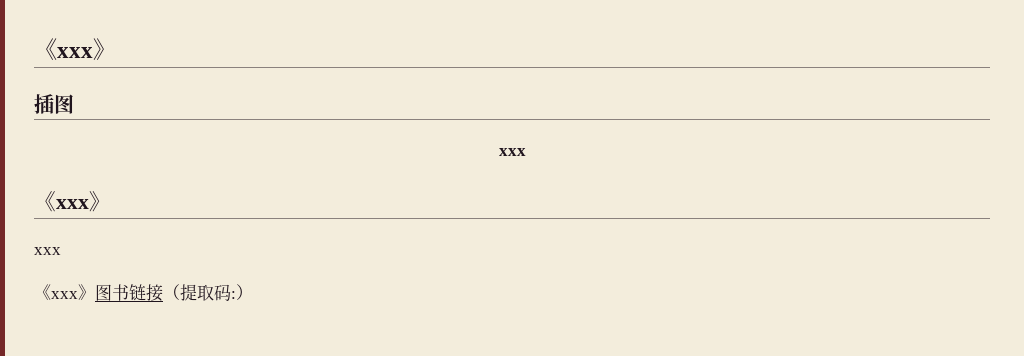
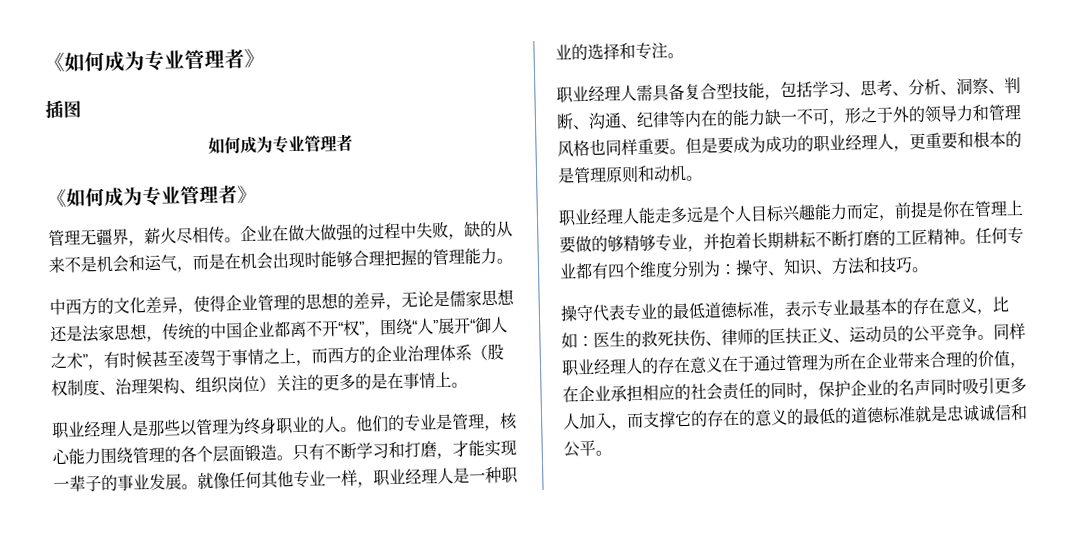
[34,38,116,60] [34,94,74,114] [498,148,526,156] [34,191,111,212] [34,247,61,255] [34,284,253,302] 《xxx》 // 插图 // xxx // 《xxx》 // xxx // 《xxx》图书链接（提取码:） -> [44,48,265,73] [45,99,82,119] [207,133,353,155] [47,184,257,208] [48,220,513,247] [48,247,513,274] [49,288,515,316] [50,316,508,343] [50,343,504,371] [51,371,468,397] [52,412,518,440] [52,439,517,466] [53,466,519,492] [555,42,684,61] [556,77,1021,104] [556,104,1022,130] [557,130,1022,158] [557,164,703,184] [558,200,1023,227] [559,226,1024,254] [559,256,929,280] [560,296,1009,322] [561,322,1026,349] [561,350,1027,377] [562,376,1027,403] [562,403,1028,431] [563,439,612,458] 《如何成为专业管理者》 // 插图 // 如何成为专业管理者 // 《如何成为专业管理者》 // 管理无疆界，薪火尽相传。企业在做大做强的过程中失败，缺的从来不是机会和运气，而是在机会出现时能够合理把握的管理能力。 // 中西方的文化差异，使得企业管理的思想的差异，无论是儒家思想还是法家思想，传统的中国企业都离不开“权”，围绕“人”展开“御人之术”，有时候甚至凌驾于事情之上，而西方的企业治理体系（股权制度、治理架构、组织岗位）关注的更多的是在事情上。 // 职业经理人是那些以管理为终身职业的人。他们的专业是管理，核心能力围绕管理的各个层面锻造。只有不断学习和打磨，才能实现一辈子的事业发展。就像任何其他专业一样，职业经理人是一种职业的选择和专注。 // 职业经理人需具备复合型技能，包括学习、思考、分析、洞察、判断、沟通、纪律等内在的能力缺一不可，形之于外的领导力和管理风格也同样重要。但是要成为成功的职业经理人，更重要和根本的是管理原则和动机。 // 职业经理人能走多远是个人目标兴趣能力而定，前提是你在管理上要做的够精够专业，并抱着长期耕耘不断打磨的工匠精神。任何专业都有四个维度分别为：操守、知识、方法和技巧。 // 操守代表专业的最低道德标准，表示专业最基本的存在意义，比如：医生的救死扶伤、律师的匡扶正义、运动员的公平竞争。同样职业经理人的存在意义在于通过管理为所在企业带来合理的价值，在企业承担相应的社会责任的同时，保护企业的名声同时吸引更多人加入，而支撑它的存在的意义的最低的道德标准就是忠诚诚信和公平。

